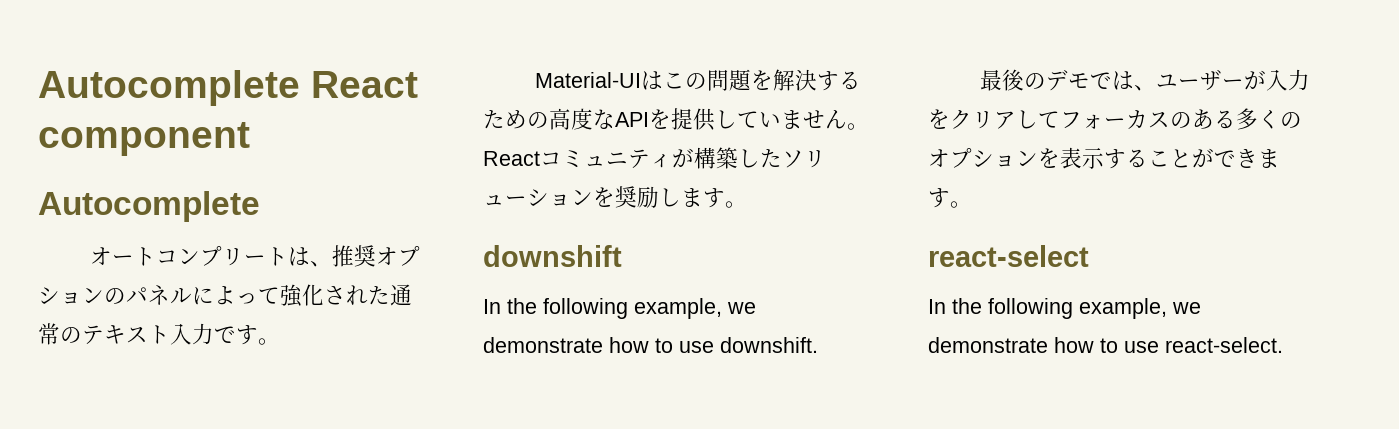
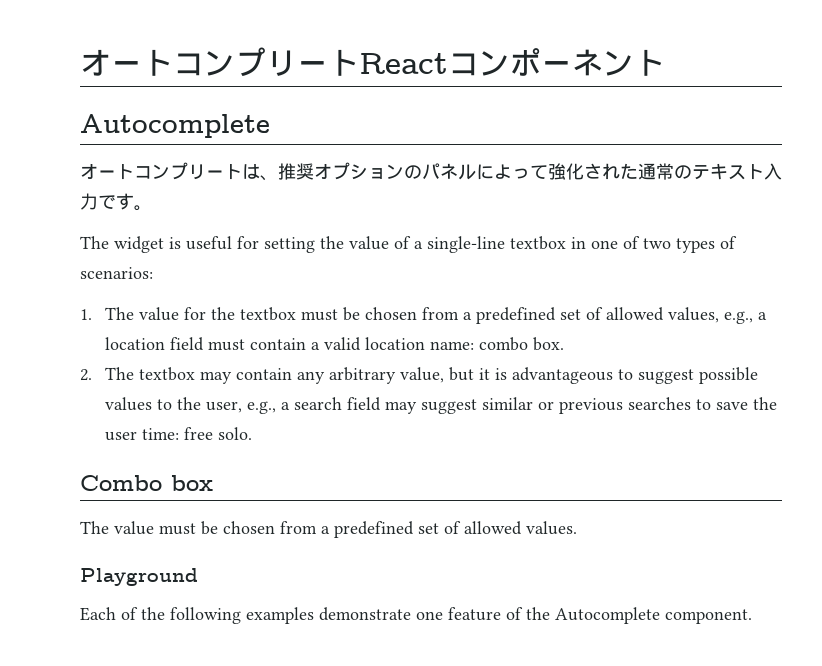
[38,70,418,106] [38,122,250,156] Autocomplete React component -> [80,47,665,77] オートコンプリートReactコンポーネント
[535,69,862,91] [483,108,869,131] [483,147,826,169] [483,186,747,208] [483,245,622,267] [483,298,756,319] [483,337,818,353] [980,69,1311,91] [928,108,1302,130] [928,147,1280,169] [928,188,972,208] [928,245,1089,267] [928,298,1201,319] [928,337,1283,353] Material-UIはこの問題を解決するための高度なAPIを提供していません。Reactコミュニティが構築したソリューションを奨励します。 // downshift // In the following example, we demonstrate how to use downshift. // 最後のデモでは、ユーザーが入力をクリアしてフォーカスのある多くのオプションを表示することができます。 // react-select // In the following example, we demonstrate how to use react-select. -> [80,236,737,253] [80,267,153,279] [80,307,767,324] [104,337,564,351] [80,367,758,384] [104,397,777,414] [104,427,252,441] [80,475,213,491] [80,521,577,538] [80,568,198,586] [80,607,752,624] The widget is useful for setting the value of a single-line textbox in one of two types of scenarios: // 1. The value for the textbox must be chosen from a predefined set of allowed values, e.g., a location field must contain a valid location name: combo box. // 2. The textbox may contain any arbitrary value, but it is advantageous to suggest possible values to the user, e.g., a search field may suggest similar or previous searches to save the user time: free solo. // Combo box // The value must be chosen from a predefined set of allowed values. // Playground // Each of the following examples demonstrate one feature of the Autocomplete component.

